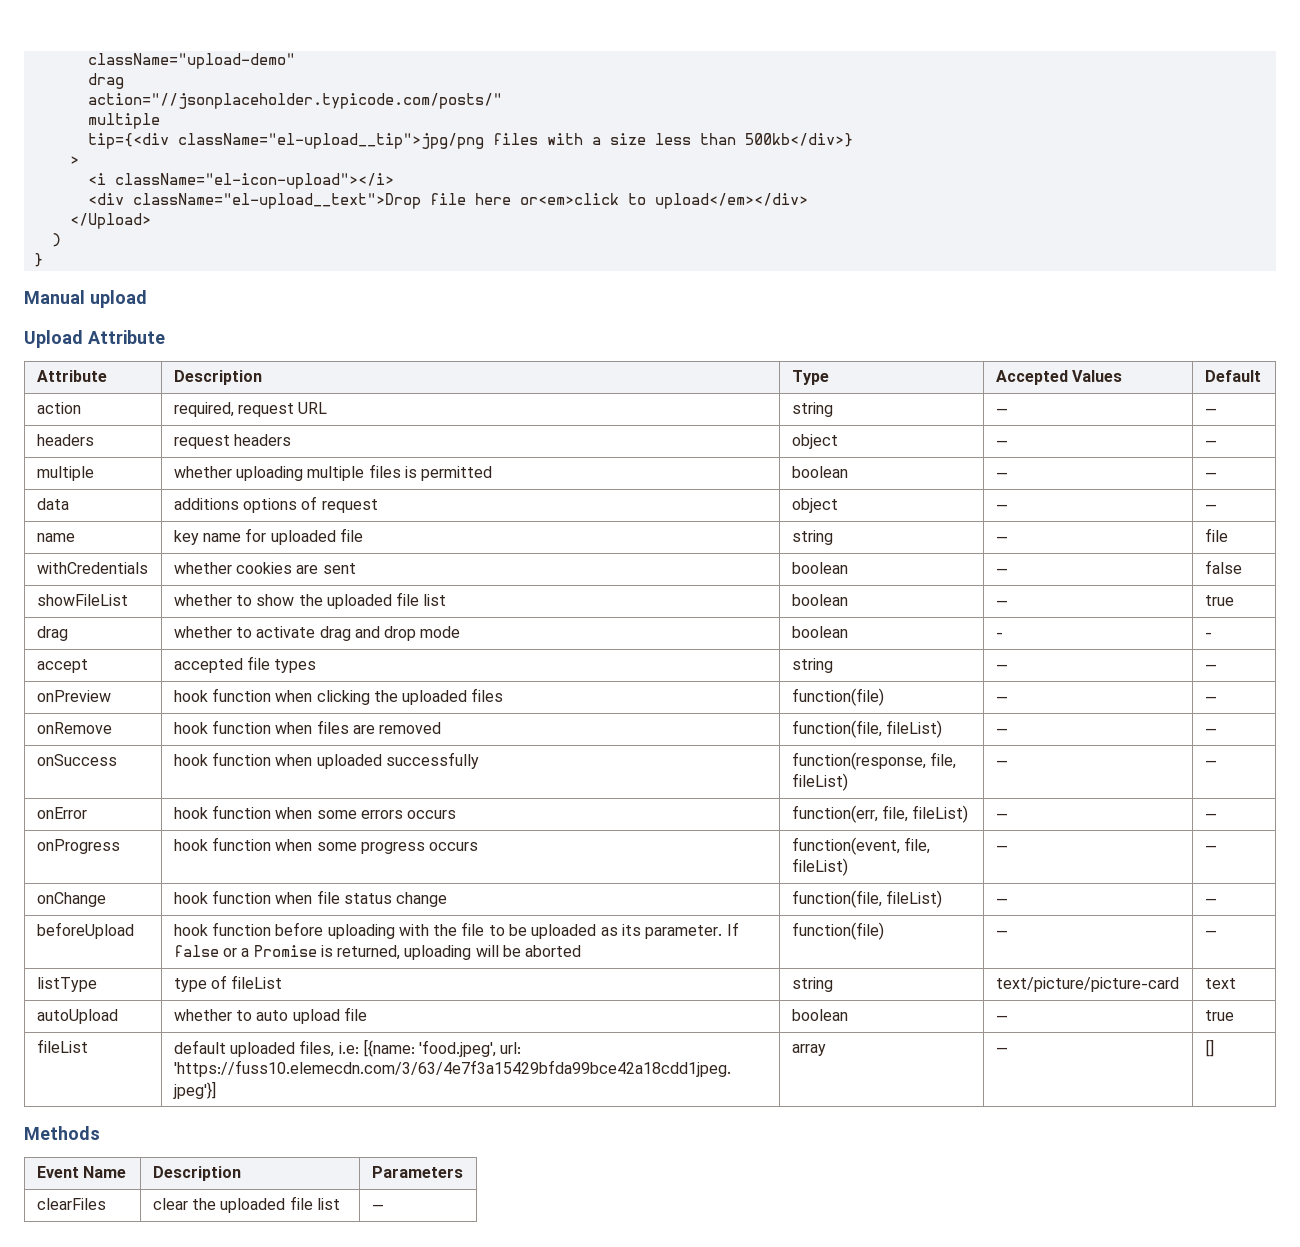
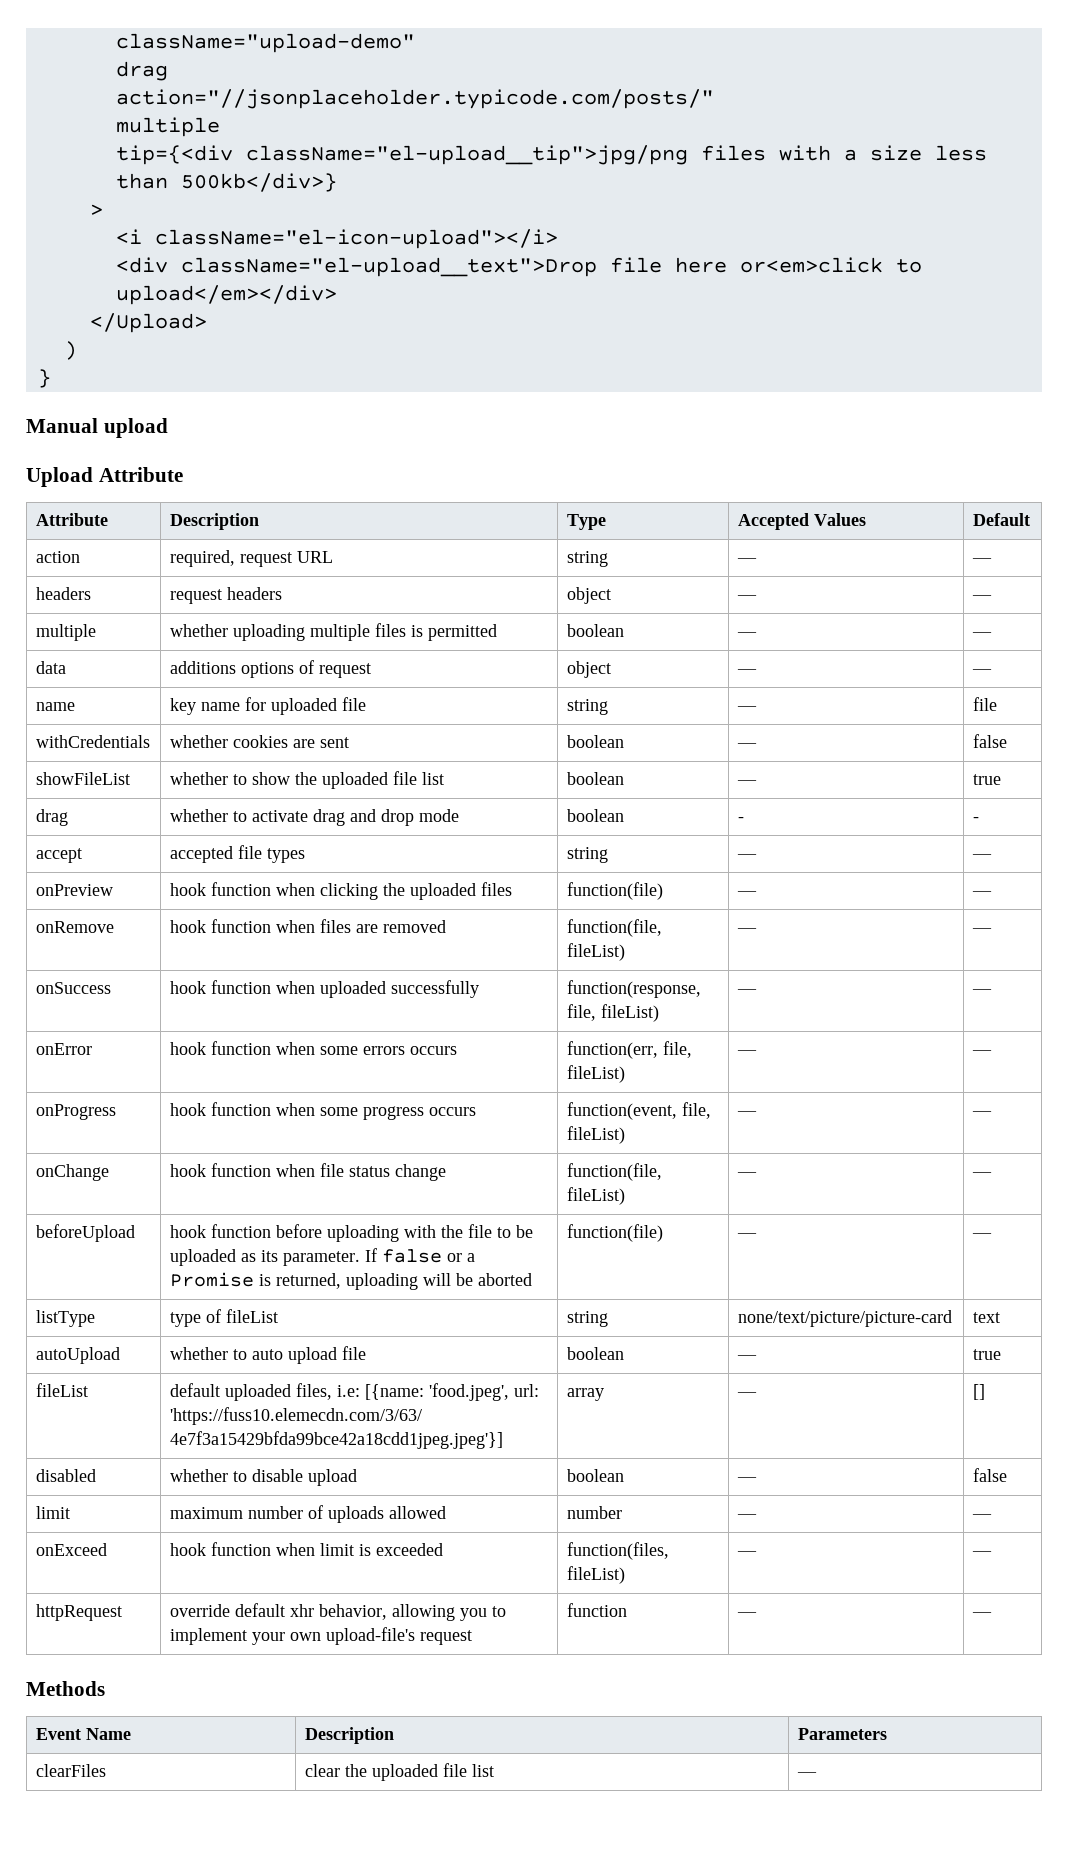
[995,977,1179,992] text/picture/picture-card -> [737,1310,952,1327] none/text/picture/picture-card
(1214, 1048) none -> [35,1469,96,1482] [169,1469,357,1486] [566,1469,624,1482] [736,1477,757,1482] [972,1468,1007,1482] [35,1506,70,1519] [169,1505,446,1523] [566,1506,622,1519] [736,1514,757,1519] [971,1514,992,1519] [35,1543,107,1556] [169,1542,443,1556] [566,1542,669,1560] [566,1566,625,1584] [736,1551,757,1556] [971,1551,992,1556] [35,1604,122,1621] [169,1603,506,1621] [169,1627,472,1645] [566,1603,627,1617] [736,1612,757,1617] [971,1612,992,1617] // disabled | whether to disable upload | boolean | — | false // limit | maximum number of uploads allowed | number | — | — // onExceed | hook function when limit is exceeded | function(files, fileList) | — | — // httpRequest | override default xhr behavior, allowing you to implement your own upload-file's request | function | — | —

